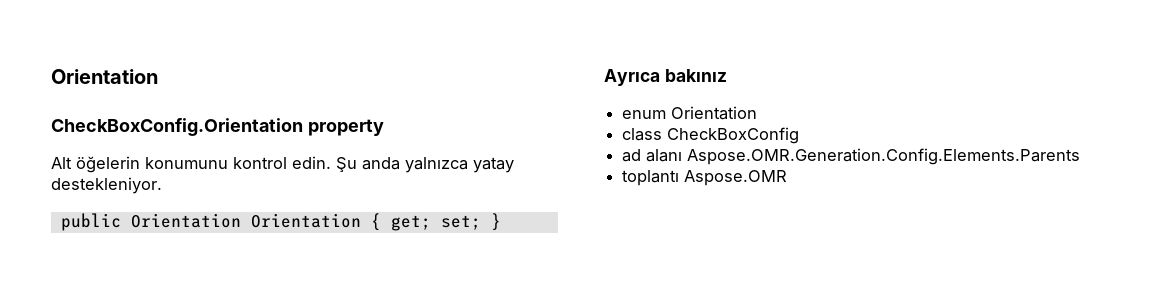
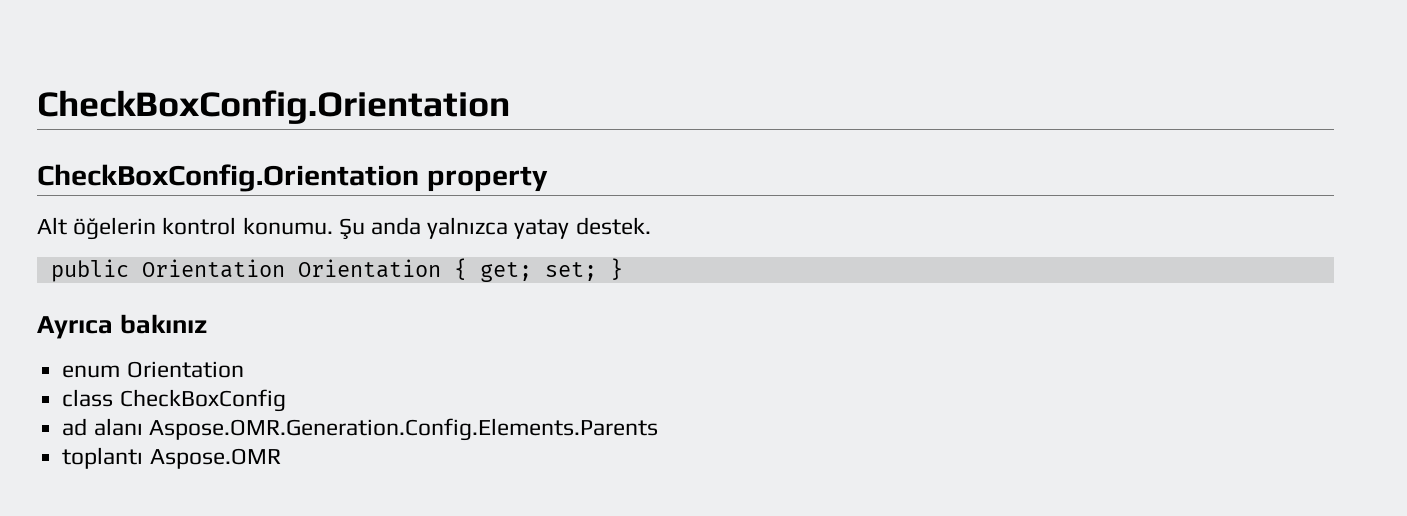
[51,69,158,84] Orientation -> [37,90,510,124] CheckBoxConfig.Orientation
[145,156,331,169] konumunu kontrol edin. -> [162,217,333,235] kontrol konumu.
[51,177,162,194] destekleniyor. -> [575,217,651,235] destek.

